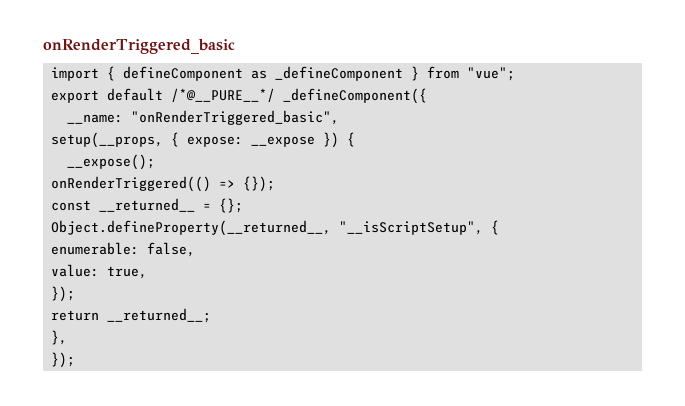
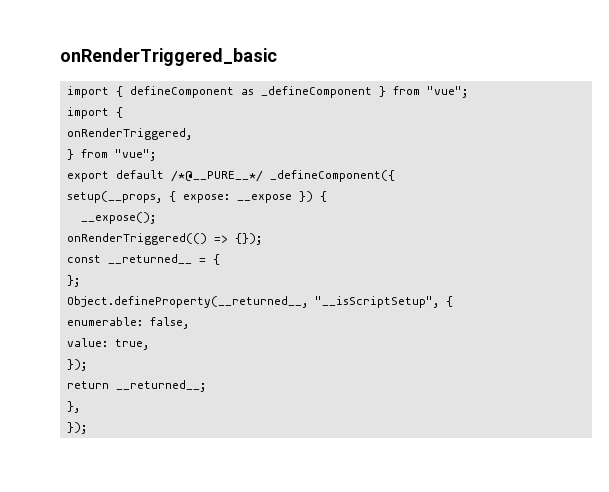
(516, 74) none -> [66,107,123,119] [66,128,192,140] [66,149,156,161] // import { // onRenderTriggered, // } from "vue";
[67,110,340,125] // __name: "onRenderTriggered_basic", -> (395, 176) none
[219,198,244,213] {}; -> [212,254,220,265] [66,275,80,287] { // };

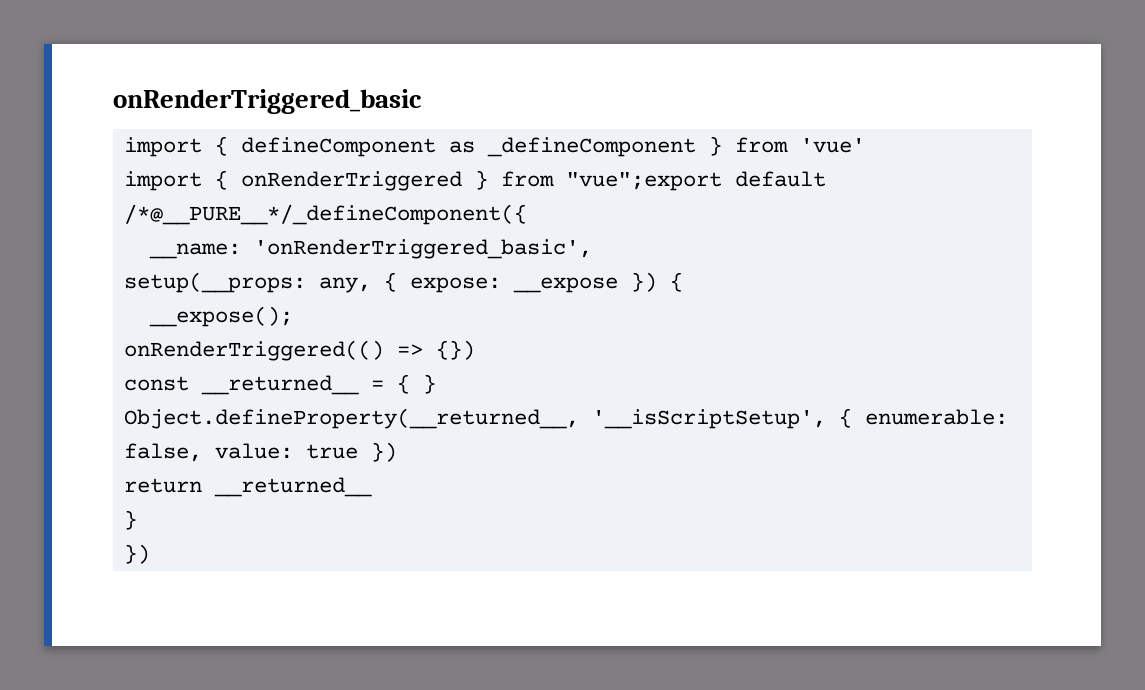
[426,86,468,98] [66,107,123,119] [66,128,192,140] [66,149,156,161] [66,170,395,182] [66,191,162,203] "vue"; // import { // onRenderTriggered, // } from "vue"; // export default /*@__PURE__*/ _defineComponent({ // setup(__props, -> [800,138,866,153] [124,170,827,191] [124,204,528,225] [149,239,593,259] [124,272,372,293] 'vue' // import { onRenderTriggered } from "vue";export default /*@__PURE__*/_defineComponent({ // __name: 'onRenderTriggered_basic', // setup(__props: any,
[234,233,262,245] {}); -> [436,340,476,360] {})
[66,275,80,287] // }; -> [423,374,437,394] }
[314,296,453,308] "__isScriptSetup", { // -> [592,408,853,429] '__isScriptSetup', {
[66,338,149,350] [66,359,87,371] [66,380,206,392] [66,401,80,413] [66,422,87,434] // value: true, // }); // return __returned__; // }, // }); -> [215,442,398,462] [124,477,373,497] [124,510,138,530] [124,544,151,564] value: true }) // return __returned__ // } // })

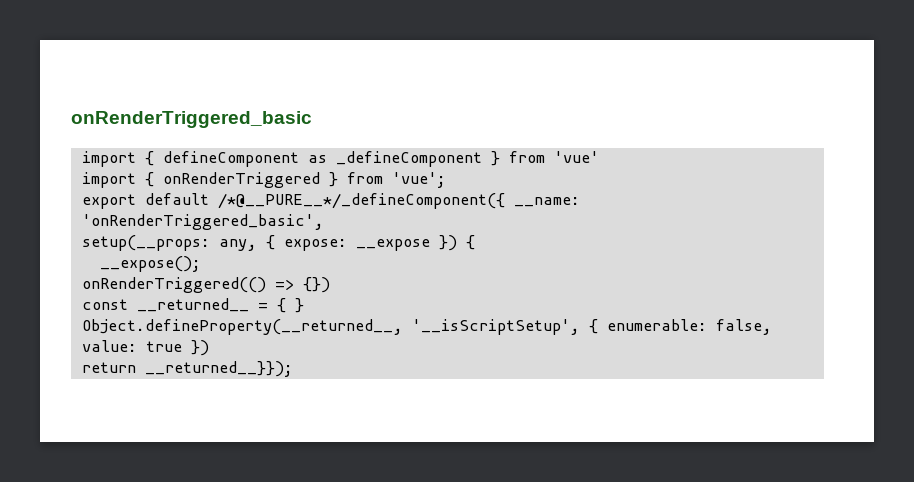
[566,172,723,191] "vue";export -> [391,172,446,188] [81,194,136,209] 'vue'; // export
(528, 214) // -> (505, 201) none
[214,477,373,497] [124,510,138,530] [124,544,151,564] __returned__ // } // }) -> [144,361,293,377] __returned__}});

